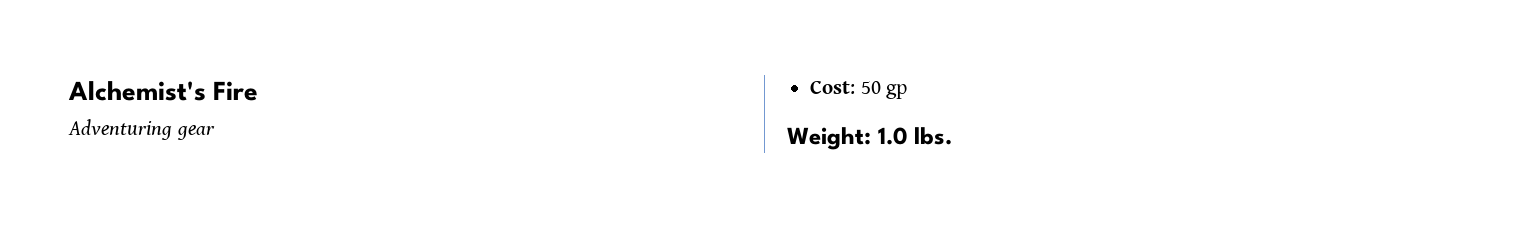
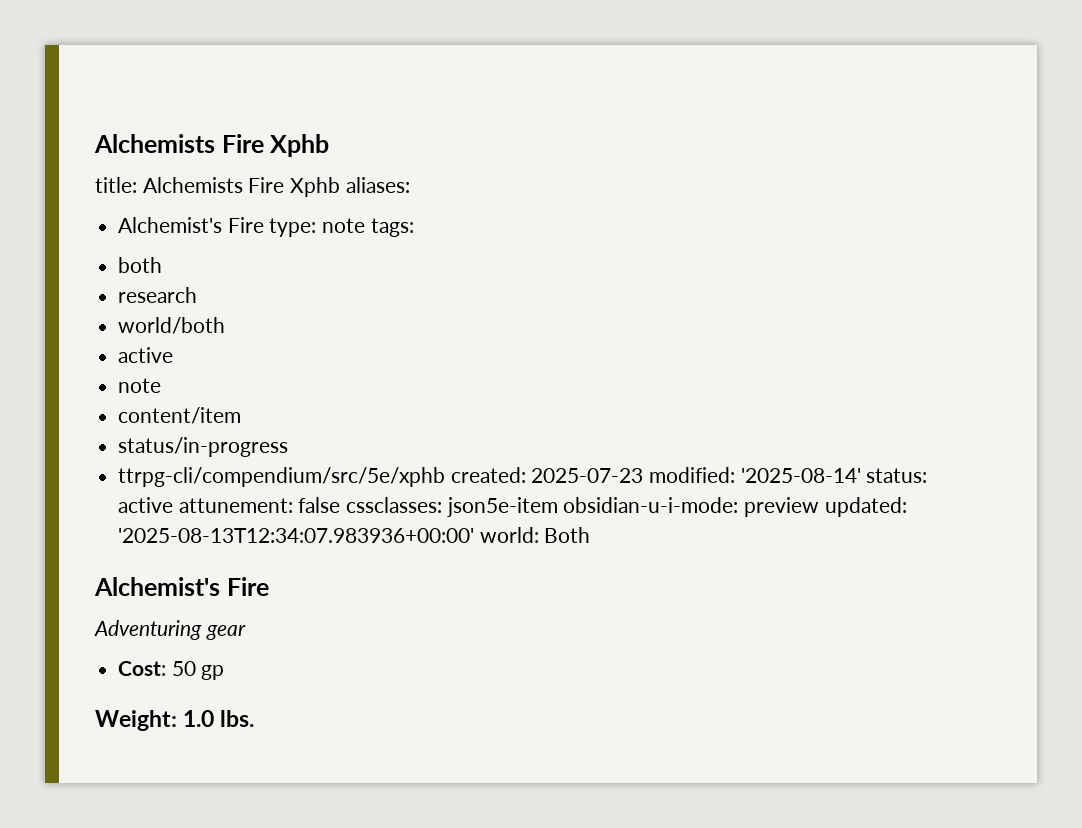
(68, 91) none -> [94,134,330,157] [95,177,410,197] [118,217,414,237] [118,257,163,273] [118,287,198,303] [118,317,226,334] [118,347,174,363] [118,378,162,393] [118,407,242,424] [118,437,289,457] [118,467,928,487] [118,497,907,517] [118,527,591,543] Alchemists Fire Xphb // title: Alchemists Fire Xphb aliases: // Alchemist's Fire type: note tags: // both // research // world/both // active // note // content/item // status/in-progress // ttrpg-cli/compendium/src/5e/xphb created: 2025-07-23 modified: '2025-08-14' status: active attunement: false cssclasses: json5e-item obsidian-u-i-mode: preview updated: '2025-08-13T12:34:07.983936+00:00' world: Both //

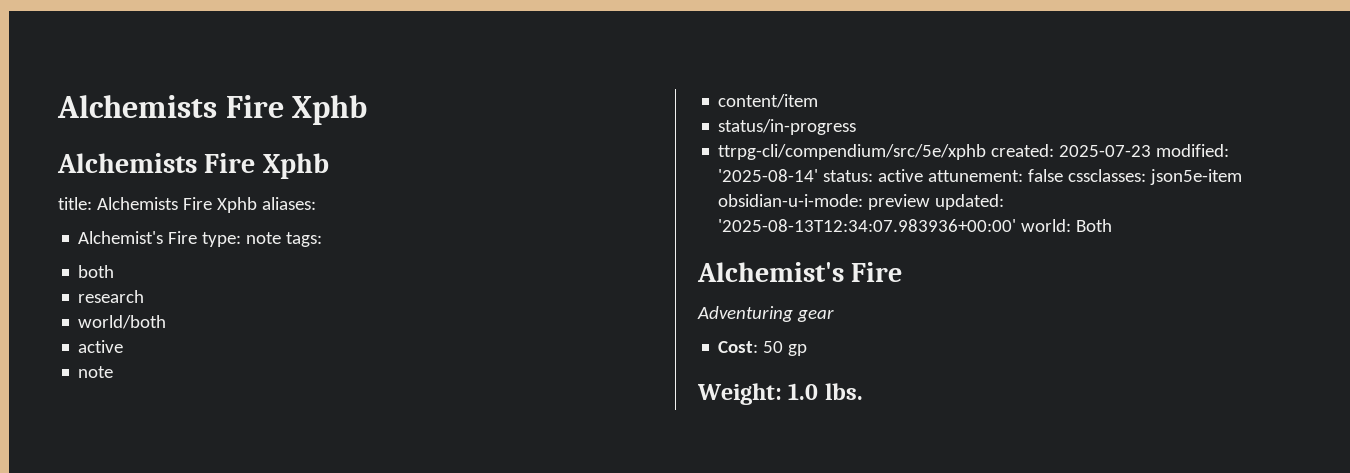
[94,134,330,157] Alchemists Fire Xphb -> [57,95,368,125] [57,153,329,179] Alchemists Fire Xphb // Alchemists Fire Xphb

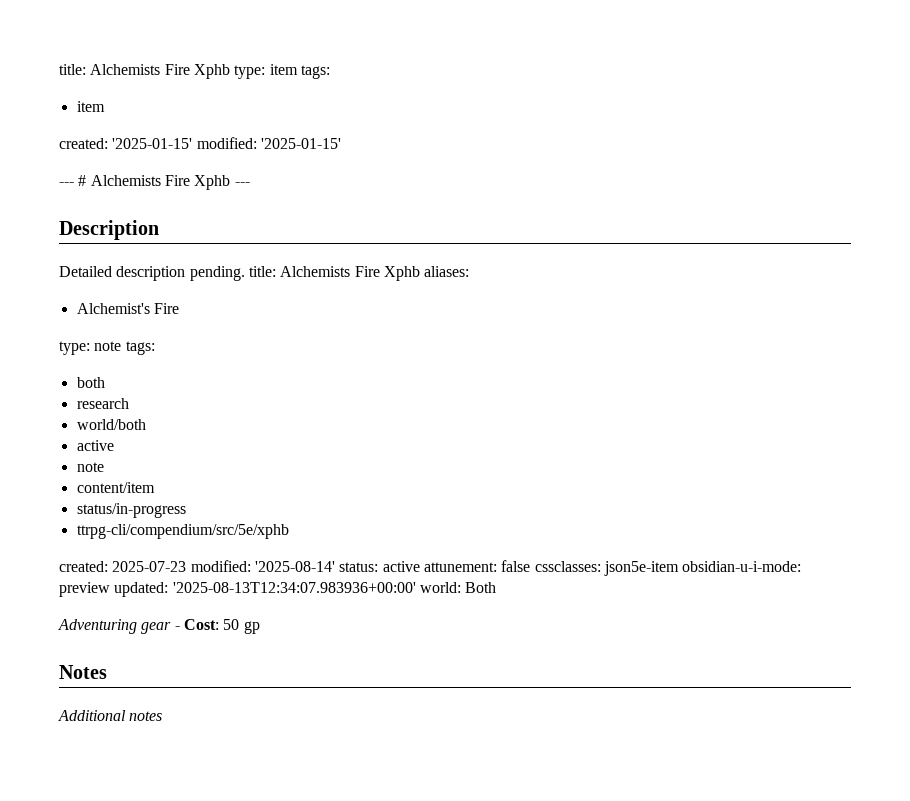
[57,95,368,125] [57,153,329,179] Alchemists Fire Xphb // Alchemists Fire Xphb // -> [59,64,330,79] [76,101,105,112] [59,137,341,149] [59,175,250,190] [59,220,159,240] [59,266,245,281] title: Alchemists Fire Xphb type: item tags: // item // created: '2025-01-15' modified: '2025-01-15' // --- # Alchemists Fire Xphb --- // Description // Detailed description pending.
(198, 237) none -> (179, 308) //
(987, 152) none -> (289, 531) //
[697,262,903,282] // Alchemist's Fire -> (497, 587) none
(834, 315) // -> [174,626,180,630] -
[697,383,863,405] Weight: 1.0 lbs. -> [59,665,107,679] [58,710,163,721] Notes // Additional notes

